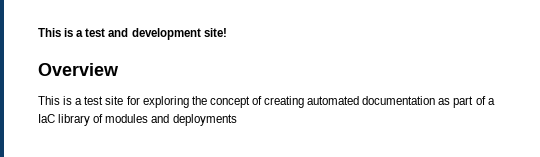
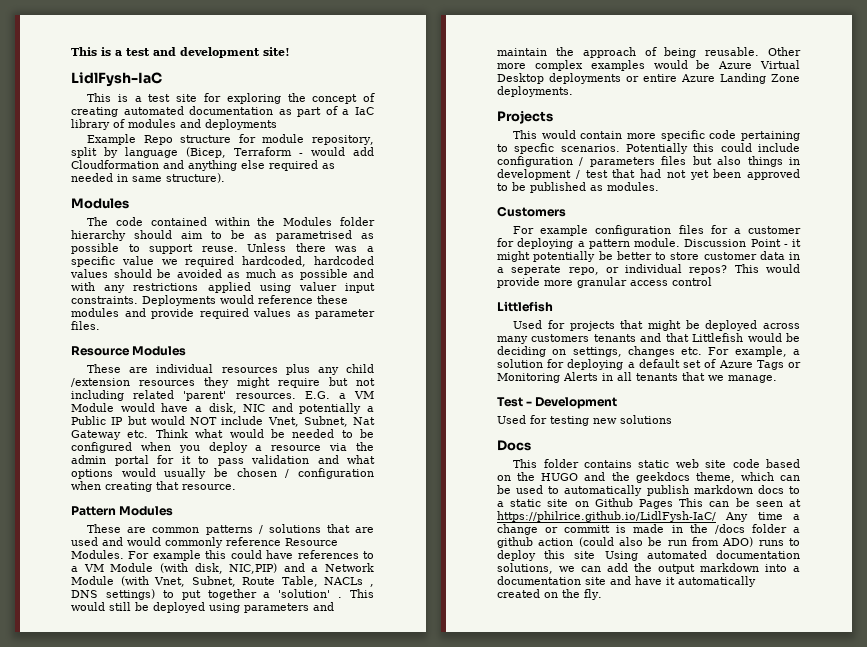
[38,63,119,76] Overview -> [71,72,162,87] LidlFysh-IaC
(237, 120) none -> [87,134,375,145] [71,147,374,158] [71,160,335,171] [71,173,225,183] [71,198,129,209] [87,217,375,226] [71,230,374,241] [71,243,374,254] [71,256,374,267] [70,269,374,280] [71,282,375,293] [71,295,348,306] [71,308,375,319] [71,321,100,330] [71,346,187,356] [87,364,374,375] [71,377,375,388] [71,390,374,401] [71,403,374,414] [71,416,375,427] [71,429,374,440] [71,442,374,453] [71,455,375,466] [71,468,374,479] [71,481,236,492] [71,506,174,516] [87,524,374,535] [71,537,338,548] [71,550,374,561] [71,563,374,574] [71,576,374,587] [71,589,374,600] [71,602,334,613] [497,47,801,58] [497,60,800,71] [497,73,800,84] [497,86,573,97] [497,110,553,124] [513,130,800,141] [497,143,800,154] [497,156,800,167] [497,169,800,180] [497,182,659,193] [497,206,566,217] [513,225,801,236] [497,238,801,249] [497,251,800,262] [497,264,800,275] [497,277,712,288] [497,301,553,312] [513,320,800,331] [497,333,800,344] [497,346,800,357] [497,359,801,370] [497,372,777,383] [497,397,618,409] [497,415,672,426] [497,440,531,451] [513,459,800,468] [497,472,800,483] [497,485,800,496] [497,498,801,509] [497,511,800,522] [497,524,800,535] [497,537,800,548] [497,550,800,561] [497,563,800,574] [497,576,756,587] [497,589,602,600] // Example Repo structure for module repository, split by language (Bicep, Terraform - would add Cloudformation and anything else required as needed in same structure). // Modules // The code contained within the Modules folder hierarchy should aim to be as parametrised as possible to support reuse. Unless there was a specific value we required hardcoded, hardcoded values should be avoided as much as possible and with any restrictions applied using valuer input constraints. Deployments would reference these modules and provide required values as parameter files. // Resource Modules // These are individual resources plus any child /extension resources they might require but not including related 'parent' resources. E.G. a VM Module would have a disk, NIC and potentially a Public IP but would NOT include Vnet, Subnet, Nat Gateway etc. Think what would be needed to be configured when you deploy a resource via the admin portal for it to pass validation and what options would usually be chosen / configuration when creating that resource. // Pattern Modules // These are common patterns / solutions that are used and would commonly reference Resource Modules. For example this could have references to a VM Module (with disk, NIC,PIP) and a Network Module (with Vnet, Subnet, Route Table, NACLs , DNS settings) to put together a 'solution' . This would still be deployed using parameters and maintain the approach of being reusable. Other more complex examples would be Azure Virtual Desktop deployments or entire Azure Landing Zone deployments. // Projects // This would contain more specific code pertaining to specfic scenarios. Potentially this could include configuration / parameters files but also things in development / test that had not yet been approved to be published as modules. // Customers // For example configuration files for a customer for deploying a pattern module. Discussion Point - it might potentially be better to store customer data in a seperate repo, or individual repos? This would provide more granular access control // Littlefish // Used for projects that might be deployed across many customers tenants and that Littlefish would be deciding on settings, changes etc. For example, a solution for deploying a default set of Azure Tags or Monitoring Alerts in all tenants that we manage. // Test - Development // Used for testing new solutions // Docs // This folder contains static web site code based on the HUGO and the geekdocs theme, which can be used to automatically publish markdown docs to a static site on Github Pages This can be seen at https://philrice.github.io/LidlFysh-IaC/ Any time a change or committ is made in the /docs folder a github action (could also be run from ADO) runs to deploy this site Using automated documentation solutions, we can add the output markdown into a documentation site and have it automatically created on the fly.

